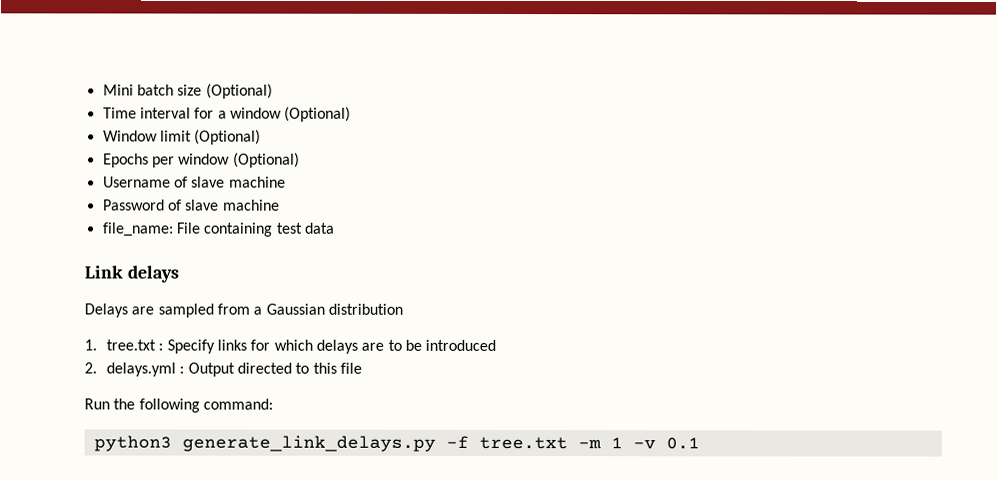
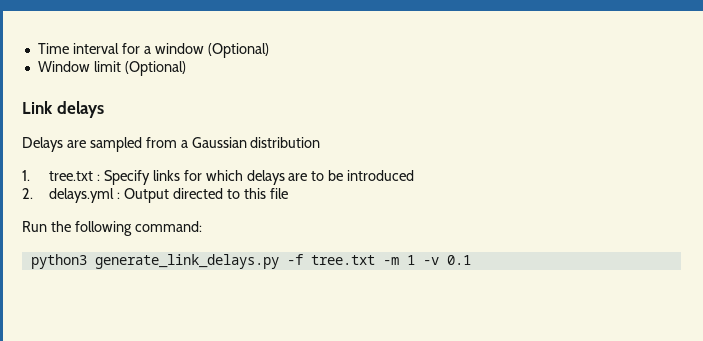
[102,83,273,99] Mini batch size (Optional) // -> (37, 48) none
[102,152,300,168] [102,176,286,188] [102,199,280,211] [102,222,335,237] // Epochs per window (Optional) // Username of slave machine // Password of slave machine // file_name: File containing test data -> (186, 68) none

